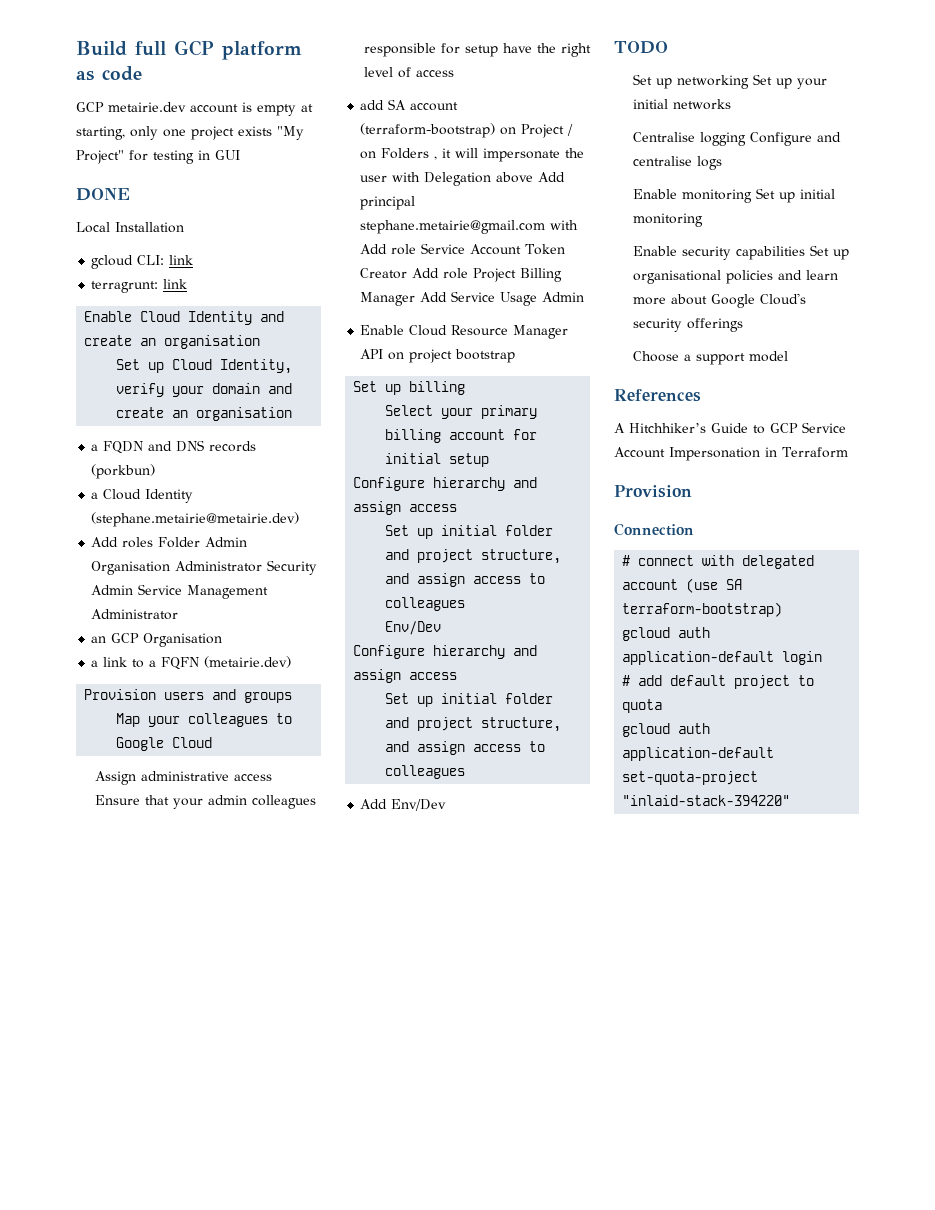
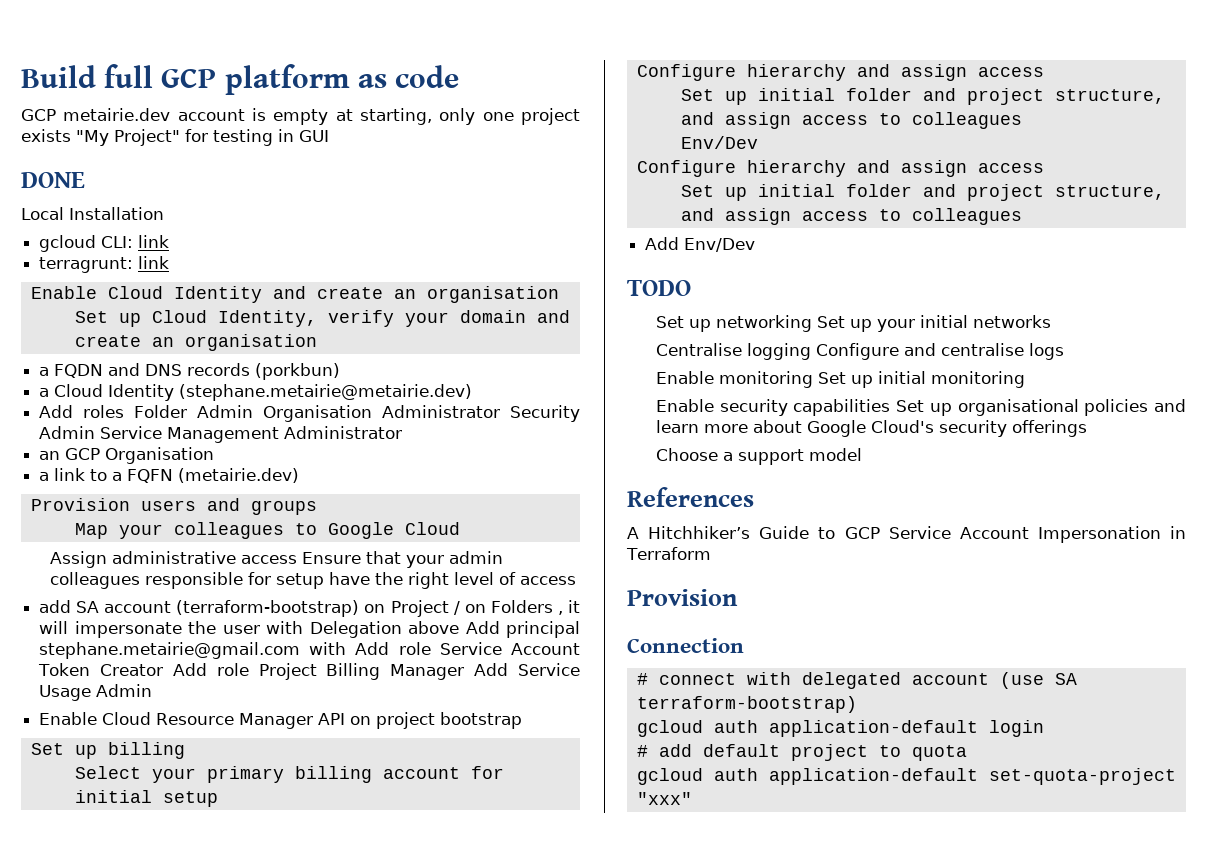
[622,795,791,806] "inlaid-stack-394220" -> [636,792,692,805] "xxx"

